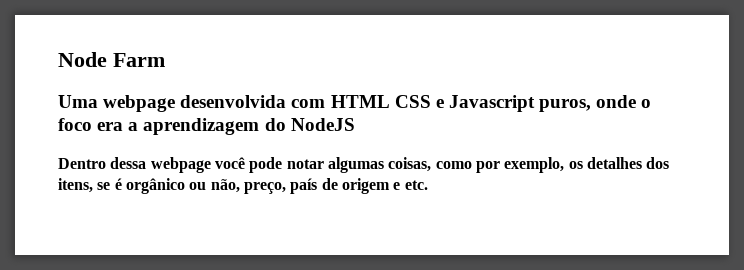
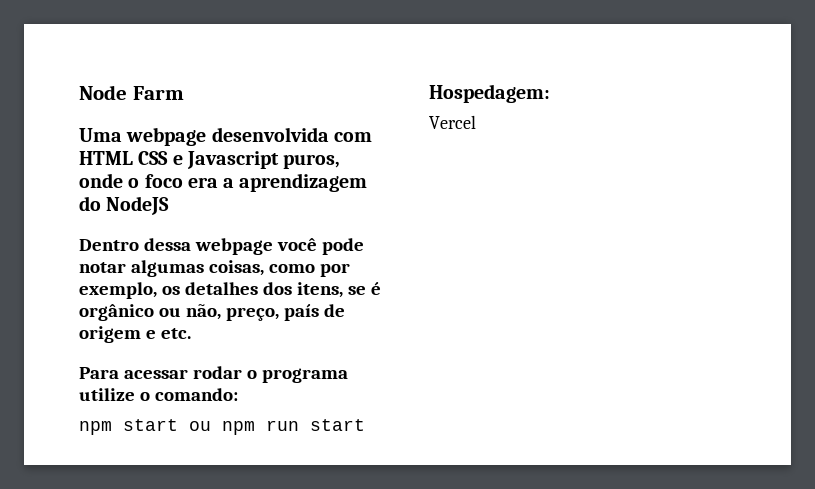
(428, 185) none -> [79,366,348,383] [79,388,238,401] [79,419,365,435] [429,84,550,103] [429,115,476,129] // Para acessar rodar o programa utilize o comando: // npm start ou npm run start // Hospedagem: // Vercel

